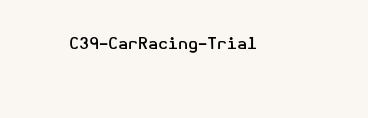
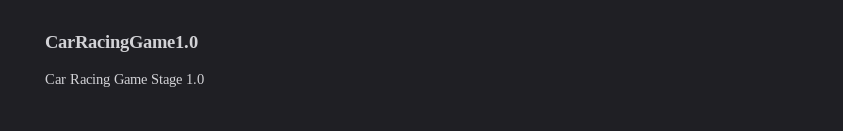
[69,37,257,53] C39-CarRacing-Trial -> [45,35,198,52] [45,74,204,87] CarRacingGame1.0 // Car Racing Game Stage 1.0

